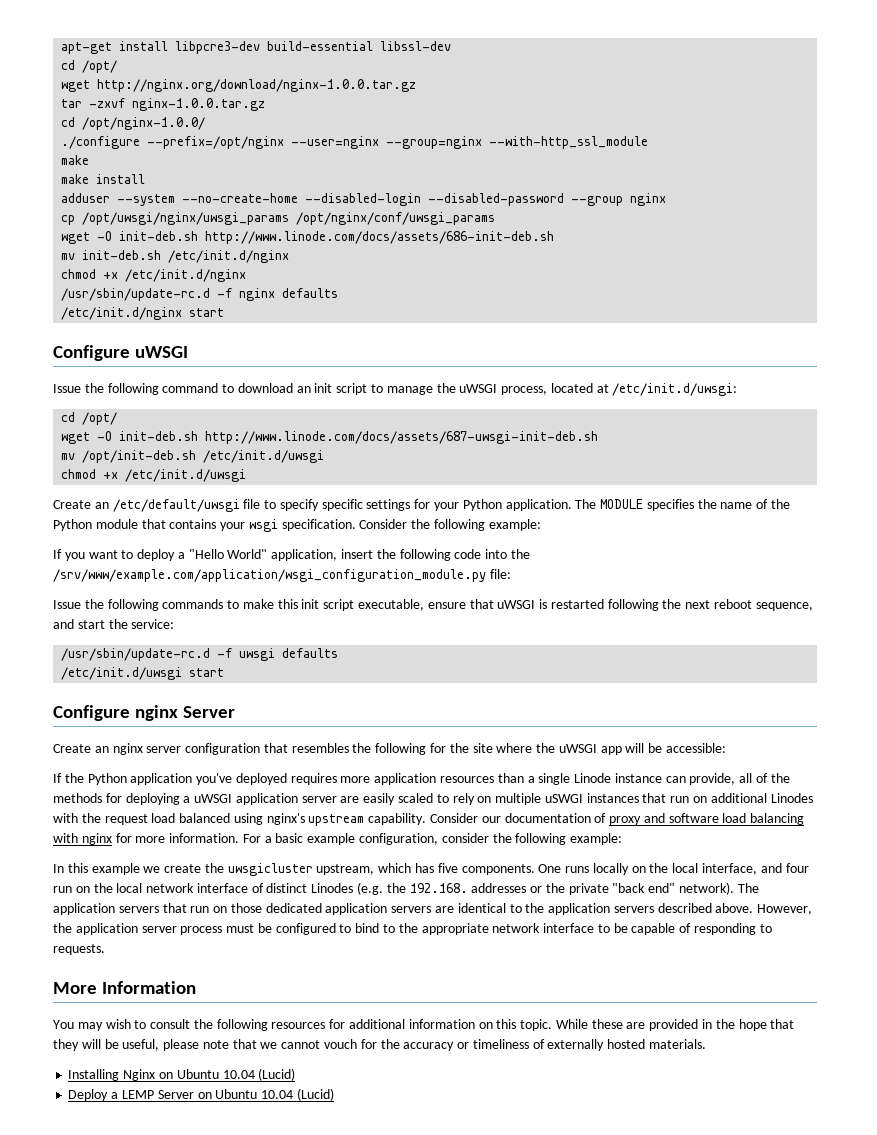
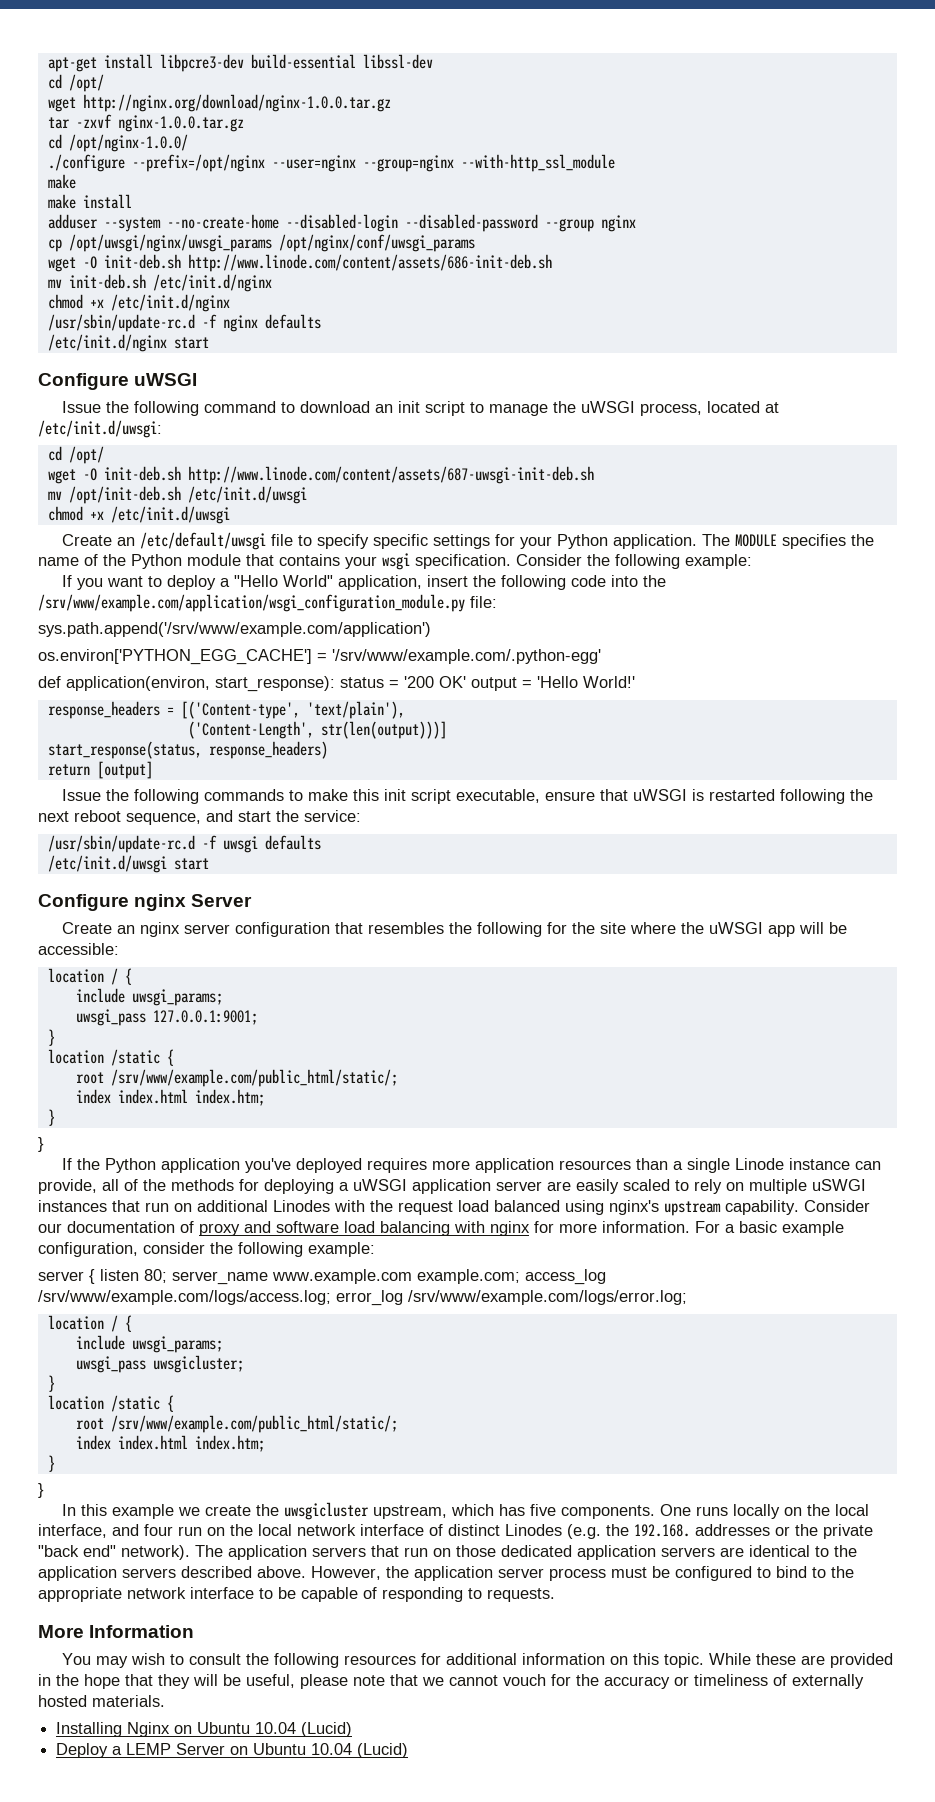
[205,231,555,244] http://www.linode.com/docs/assets/686-init-deb.sh -> [187,254,552,272] http://www.linode.com/content/assets/686-init-deb.sh
[205,431,599,444] http://www.linode.com/docs/assets/687-uwsgi-init-deb.sh -> [187,466,594,484] http://www.linode.com/content/assets/687-uwsgi-init-deb.sh
(511, 574) none -> [38,622,431,637] [38,649,601,665] [38,676,635,692] [47,701,405,719] [187,721,447,739] [47,741,328,759] [47,761,153,779] // sys.path.append('/srv/www/example.com/application') // os.environ['PYTHON_EGG_CACHE'] = '/srv/www/example.com/.python-egg' // def application(environ, start_response): status = '200 OK' output = 'Hello World!' // response_headers = [('Content-type', 'text/plain'), // ('Content-Length', str(len(output)))] // start_response(status, response_headers) // return [output]
(727, 748) none -> [47,968,132,985] [75,988,223,1006] [75,1009,258,1026] [47,1029,55,1046] [47,1049,174,1066] [75,1069,398,1087] [75,1089,265,1106] [47,1109,55,1126] [38,1137,44,1152] // location / { // include uwsgi_params; // uwsgi_pass 127.0.0.1:9001; // } // location /static { // root /srv/www/example.com/public_html/static/; // index index.html index.htm; // } // }
(623, 839) none -> [38,1269,606,1285] [38,1290,687,1306] [47,1315,132,1332] [75,1335,223,1353] [75,1355,244,1373] [47,1375,55,1392] [47,1395,174,1412] [75,1415,398,1433] [75,1435,265,1452] [47,1455,55,1472] [38,1483,44,1498] // server { listen 80; server_name www.example.com example.com; access_log /srv/www/example.com/logs/access.log; error_log /srv/www/example.com/logs/error.log; // location / { // include uwsgi_params; // uwsgi_pass uwsgicluster; // } // location /static { // root /srv/www/example.com/public_html/static/; // index index.html index.htm; // } // }

